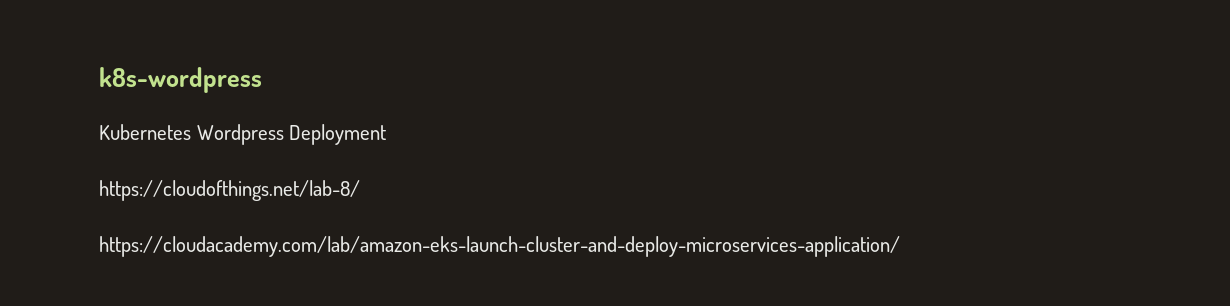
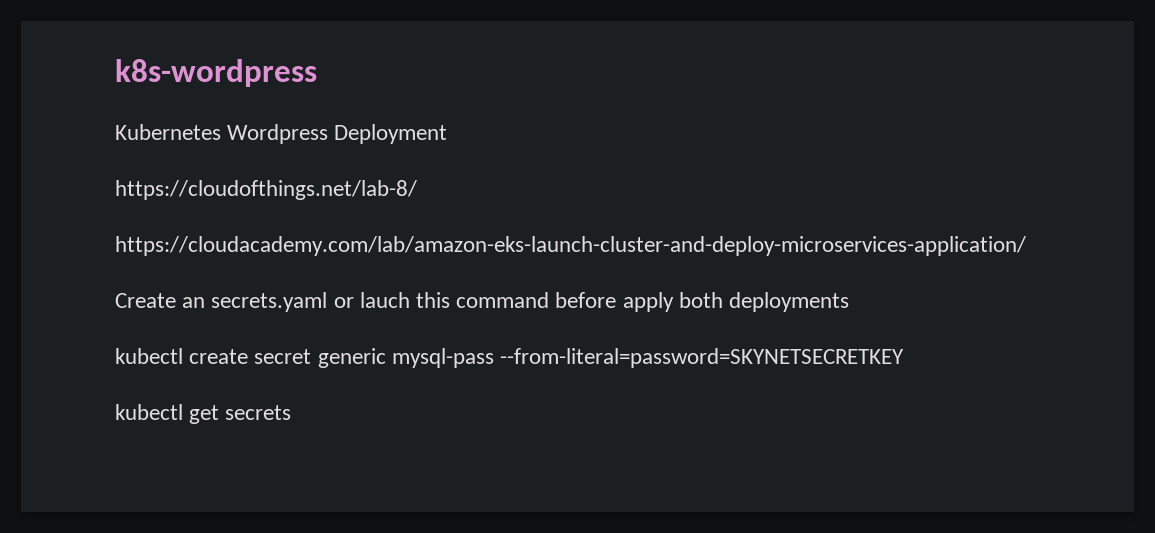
(900, 246) none -> [115,292,850,312] [115,348,905,368] [115,404,292,424] // Create an secrets.yaml or lauch this command before apply both deployments // kubectl create secret generic mysql-pass --from-literal=password=SKYNETSECRETKEY // kubectl get secrets

